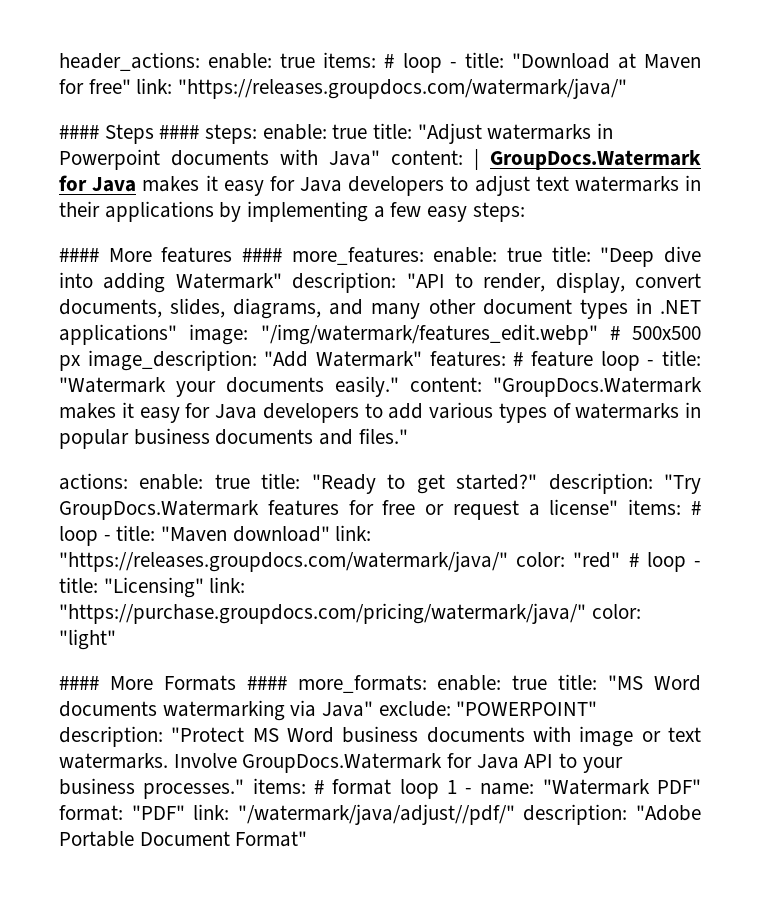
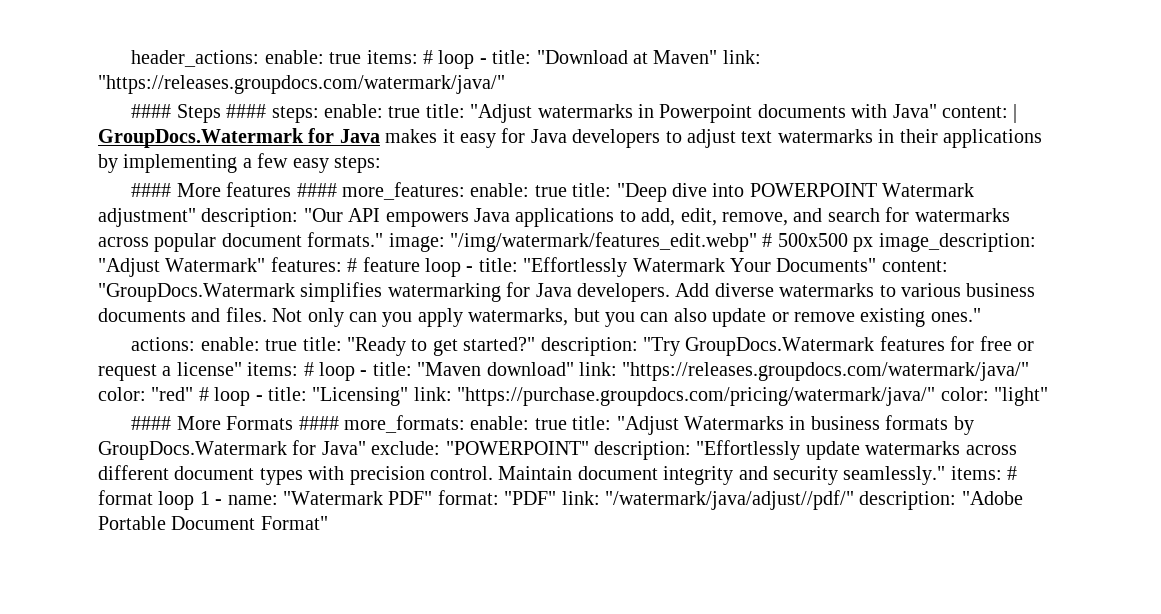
[644,54,702,69] [59,79,131,94] Maven for free" -> [653,50,718,64] Maven"
[103,272,701,293] [59,298,701,319] [59,324,177,345] adding Watermark" description: "API to render, display, convert documents, slides, diagrams, and many other document types in .NET applications" -> [749,183,975,197] [98,207,1010,227] [98,232,384,252] POWERPOINT Watermark adjustment" description: "Our API empowers Java applications to add, edit, remove, and search for watermarks across popular document formats."
[264,351,309,367] "Add -> [98,258,160,277] "Adjust
[59,376,702,397] [59,402,701,423] [59,428,408,449] "Watermark your documents easily." content: "GroupDocs.Watermark makes it easy for Java developers to add various types of watermarks in popular business documents and files." -> [523,257,948,277] [98,282,1036,302] [98,307,981,327] "Effortlessly Watermark Your Documents" content: "GroupDocs.Watermark simplifies watermarking for Java developers. Add diverse watermarks to various business documents and files. Not only can you apply watermarks, but you can also update or remove existing ones."
[608,675,702,691] [59,700,598,721] [59,726,701,747] [59,753,623,773] [59,778,245,799] "MS Word documents watermarking via Java" exclude: "POWERPOINT" description: "Protect MS Word business documents with image or text watermarks. Involve GroupDocs.Watermark for Java API to your business processes." -> [616,415,974,435] [98,440,1017,460] [98,465,946,485] "Adjust Watermarks in business formats by GroupDocs.Watermark for Java" exclude: "POWERPOINT" description: "Effortlessly update watermarks across different document types with precision control. Maintain document integrity and security seamlessly."

